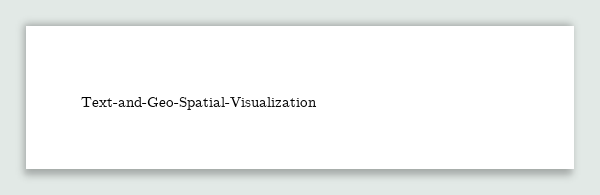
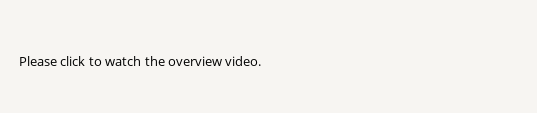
[81,97,317,110] Text-and-Geo-Spatial-Visualization -> [19,56,262,66] Please click to watch the overview video.

